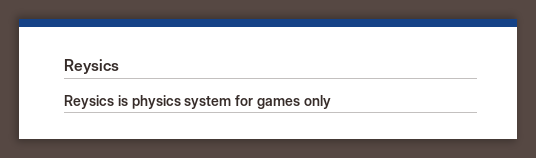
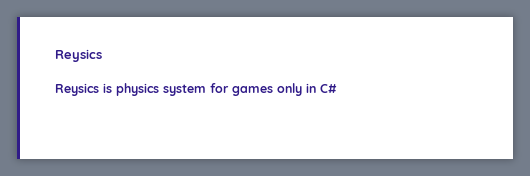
(331, 102) none -> [306,83,337,93] in C#

